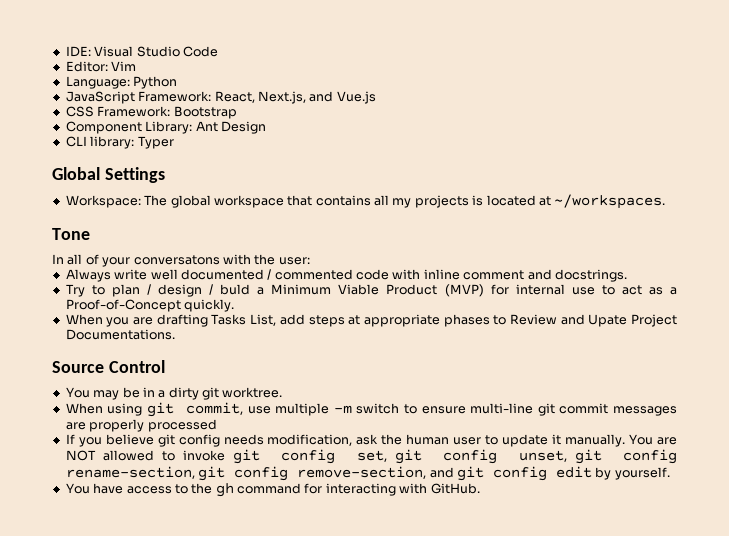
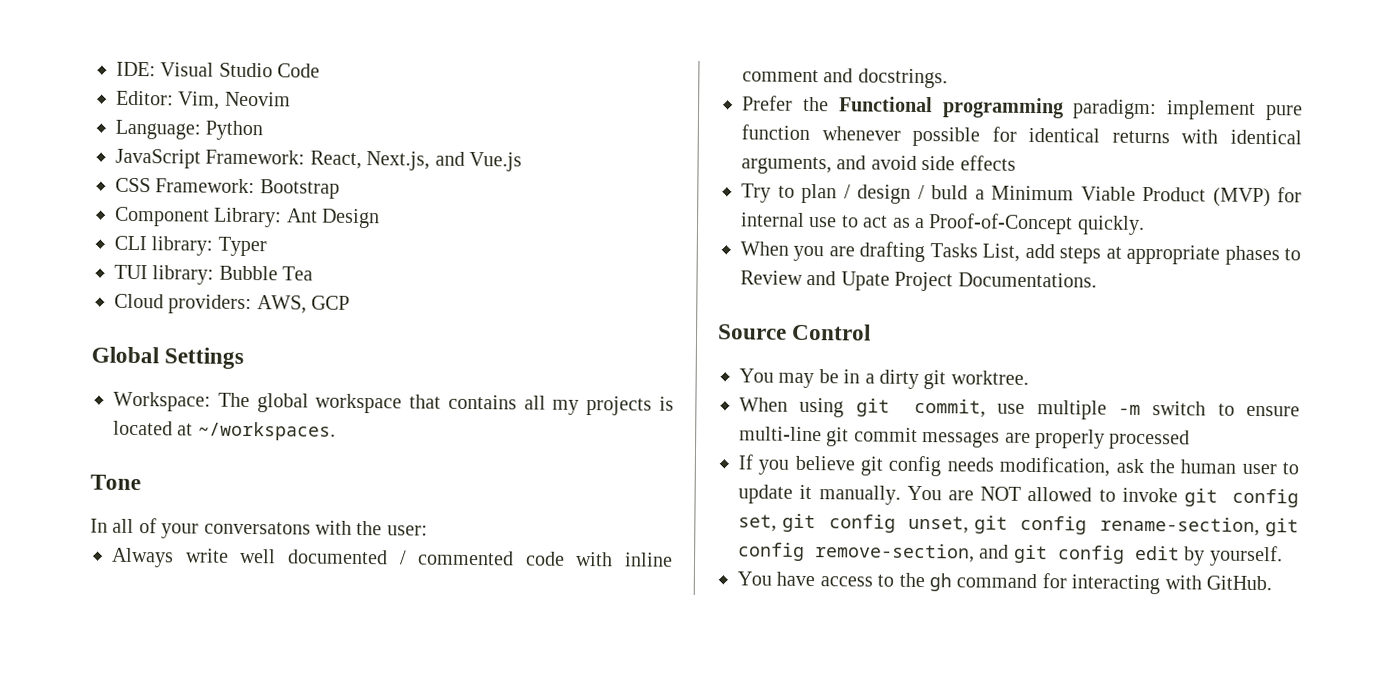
[111,61,137,71] Vim -> [178,91,291,110] Vim, Neovim
(174, 142) none -> [114,264,314,285] [114,293,351,315] // TUI library: Bubble Tea // Cloud providers: AWS, GCP
(627, 275) none -> [742,95,1303,121] [741,124,1302,147] [741,155,1016,175] // Prefer the Functional programming paradigm: implement pure function whenever possible for identical returns with identical arguments, and avoid side effects

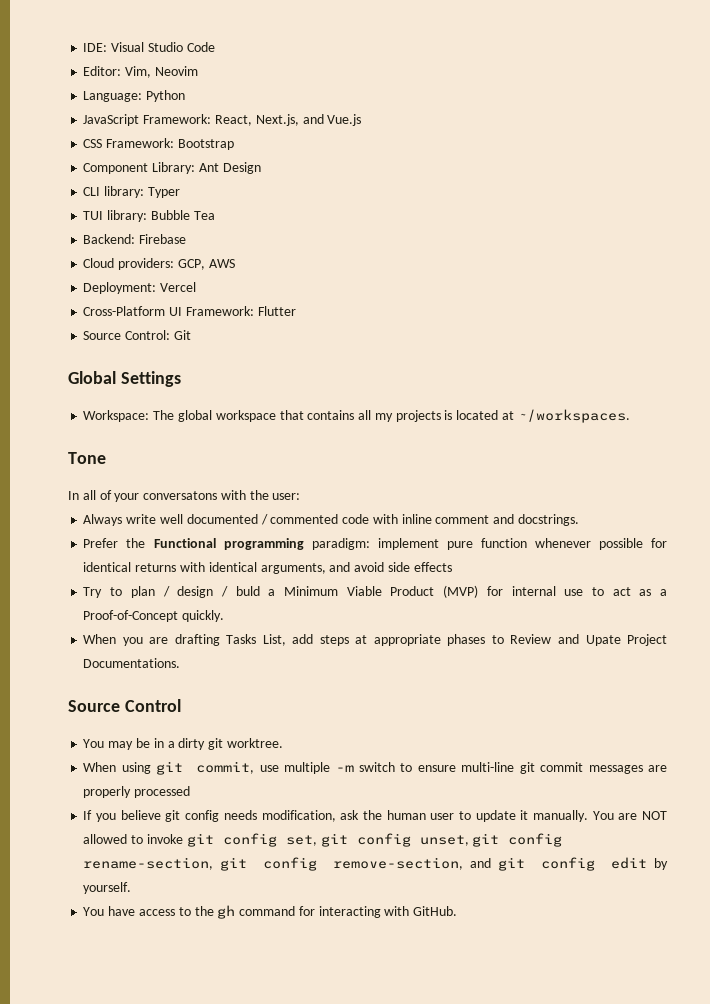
(314, 273) none -> [83,234,187,244] // Backend: Firebase
[256,295,351,314] AWS, GCP -> [177,259,235,270] [83,282,197,294] [83,306,296,316] [83,330,191,340] GCP, AWS // Deployment: Vercel // Cross-Platform UI Framework: Flutter // Source Control: Git

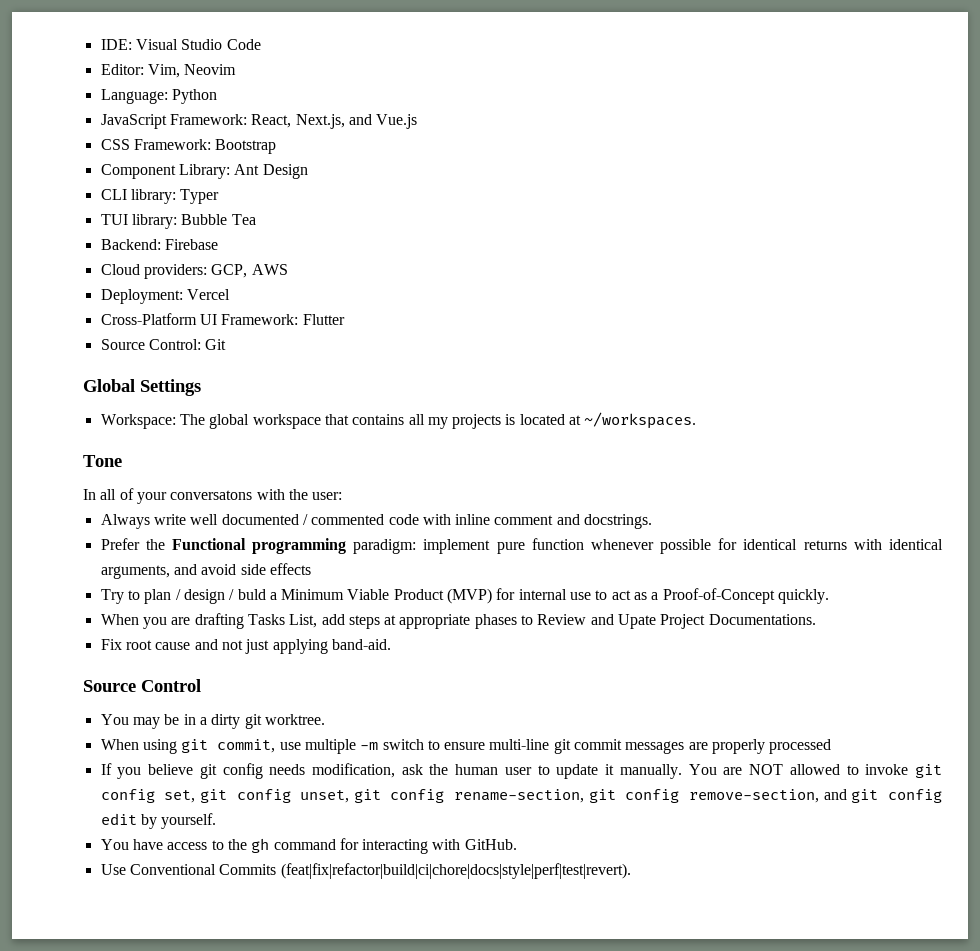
(181, 663) none -> [100,639,391,654] // Fix root cause and not just applying band-aid.
(458, 911) none -> [100,863,631,879] // Use Conventional Commits (feat|fix|refactor|build|ci|chore|docs|style|perf|test|revert).

